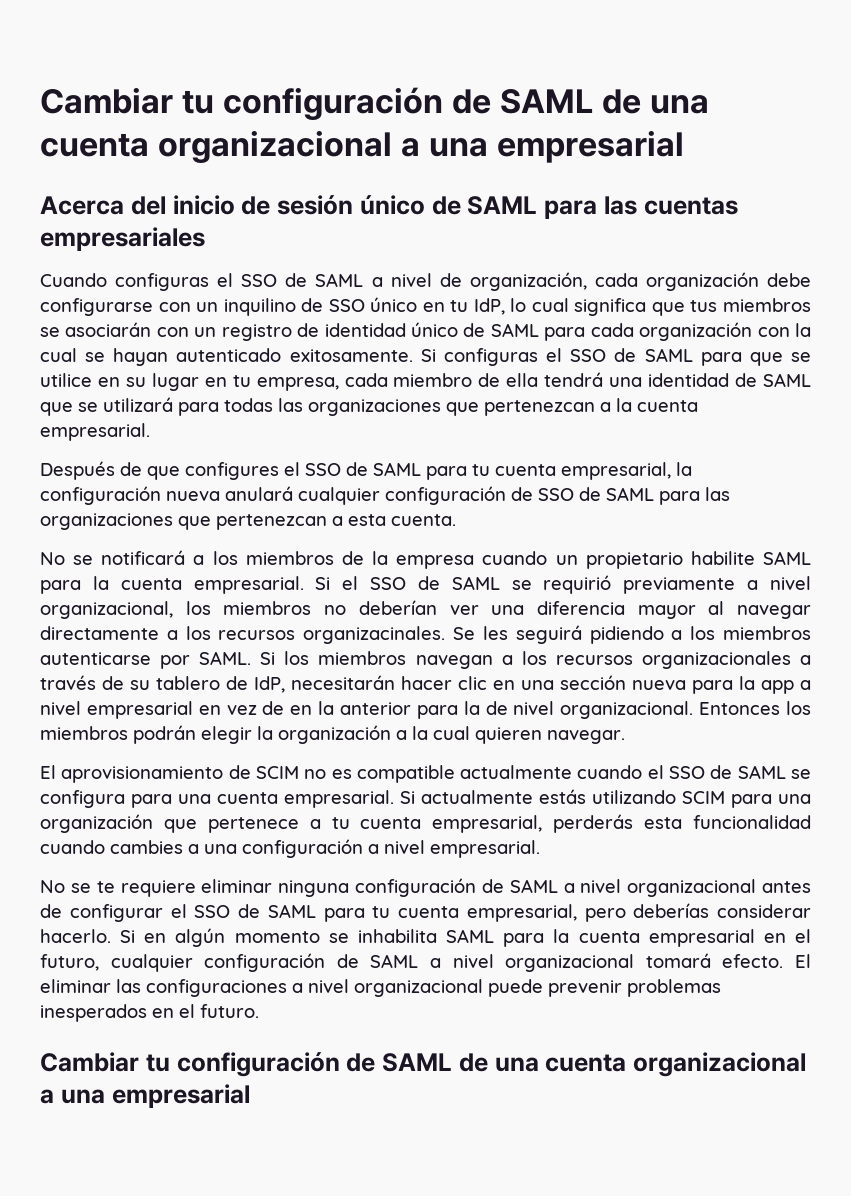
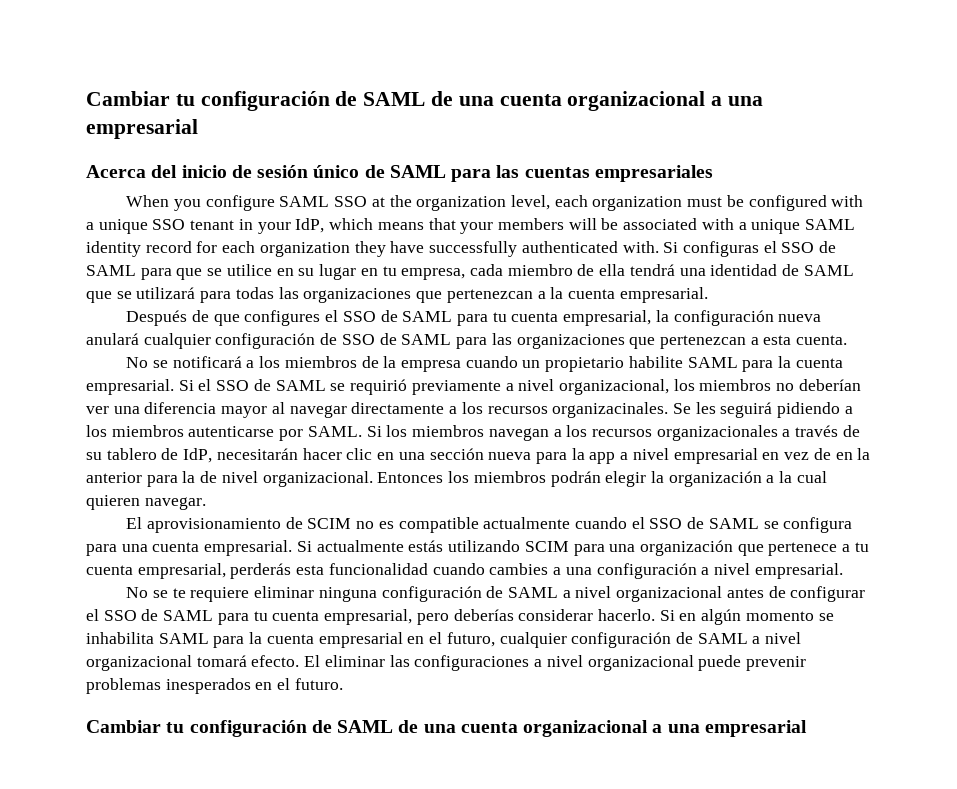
[40,272,812,291] [40,297,811,316] [40,322,812,341] [40,348,413,366] Cuando configuras el SSO de SAML a nivel de organización, cada organización debe configurarse con un inquilino de SSO único en tu IdP, lo cual significa que tus miembros se asociarán con un registro de identidad único de SAML para cada organización con la cual se hayan autenticado exitosamente. -> [126,195,864,211] [86,218,856,234] [86,241,659,257] When you configure SAML SSO at the organization level, each organization must be configured with a unique SSO tenant in your IdP, which means that your members will be associated with a unique SAML identity record for each organization they have successfully authenticated with.

